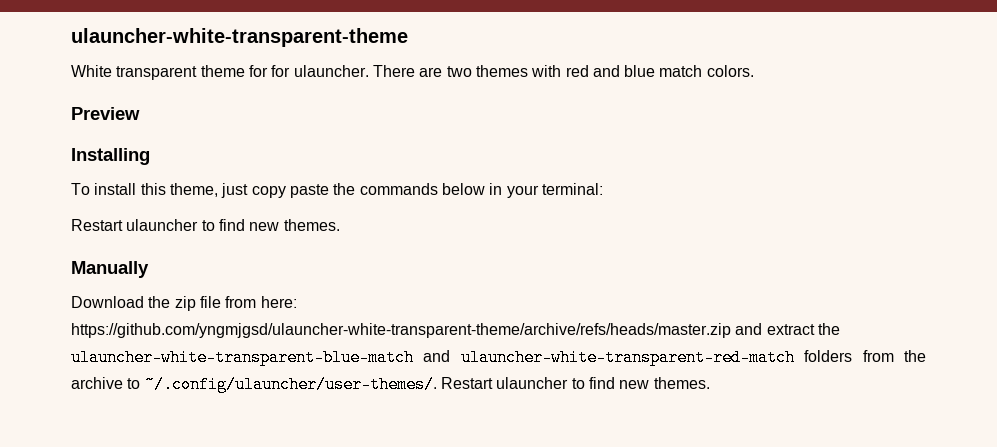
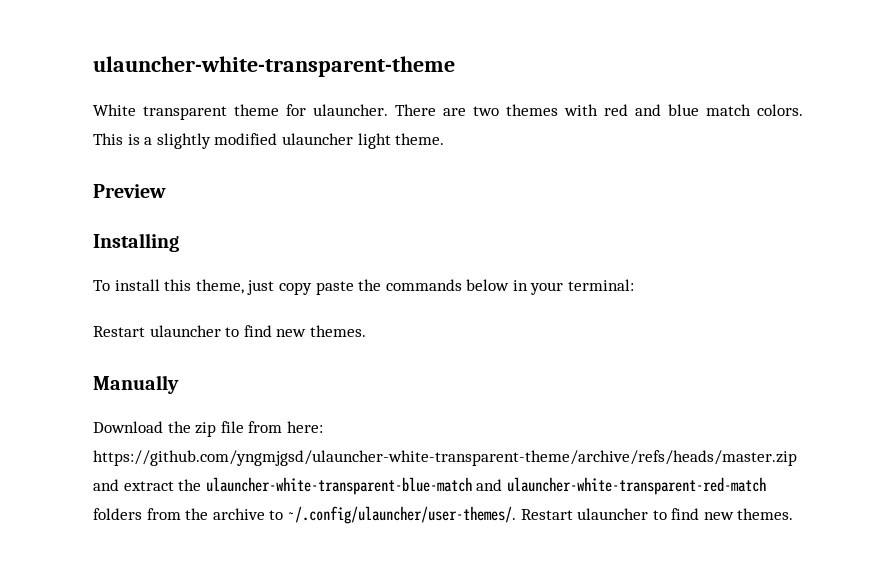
[271,65,291,77] for -> (306, 110) none
(754, 71) none -> [93,133,445,149] This is a slightly modified ulauncher light theme.

